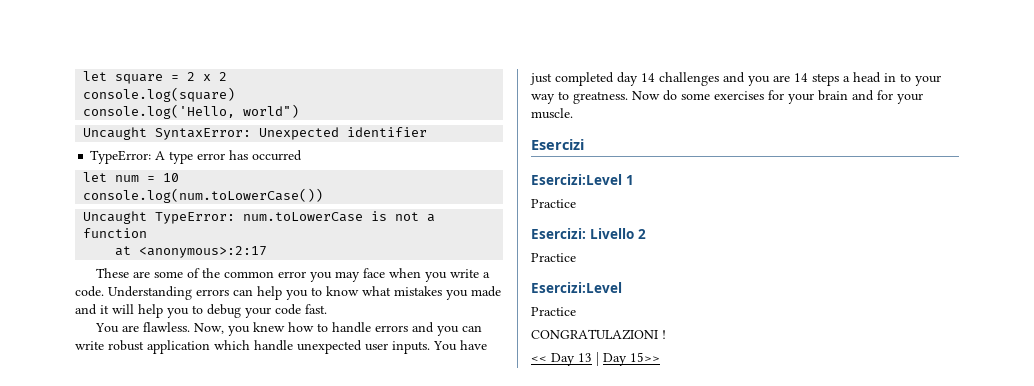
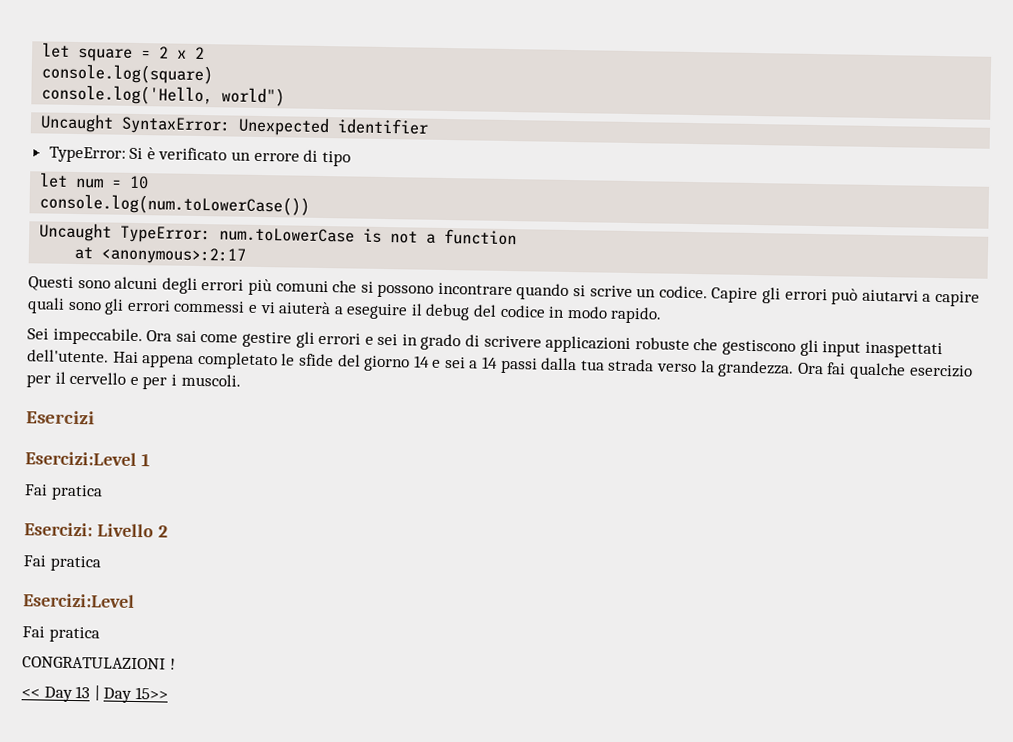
[155,150,303,164] A type error has occurred -> [129,147,351,167] Si è verificato un errore di tipo
[95,268,490,282] [75,286,501,300] [75,304,327,318] [94,322,482,336] [75,340,487,354] [530,72,941,86] [531,90,923,104] [531,108,573,119] These are some of the common error you may face when you write a code. Understanding errors can help you to know what mistakes you made and it will help you to debug your code fast. // You are flawless. Now, you knew how to handle errors and you can write robust application which handle unexpected user inputs. You have just completed day 14 challenges and you are 14 steps a head in to your way to greatness. Now do some exercises for your brain and for your muscle. -> [28,276,980,307] [27,297,663,324] [27,327,943,359] [27,349,973,380] [26,371,241,390] Questi sono alcuni degli errori più comuni che si possono incontrare quando si scrive un codice. Capire gli errori può aiutarvi a capire quali sono gli errori commessi e vi aiuterà a eseguire il debug del codice in modo rapido. // Sei impeccabile. Ora sai come gestire gli errori e sei in grado di scrivere applicazioni robuste che gestiscono gli input inaspettati dell'utente. Hai appena completato le sfide del giorno 14 e sei a 14 passi dalla tua strada verso la grandezza. Ora fai qualche esercizio per il cervello e per i muscoli.
[531,199,576,208] Practice -> [24,484,103,501] Fai pratica
[531,253,576,262] Practice -> [23,555,101,572] Fai pratica
[531,307,576,316] Practice -> [22,626,100,643] Fai pratica

